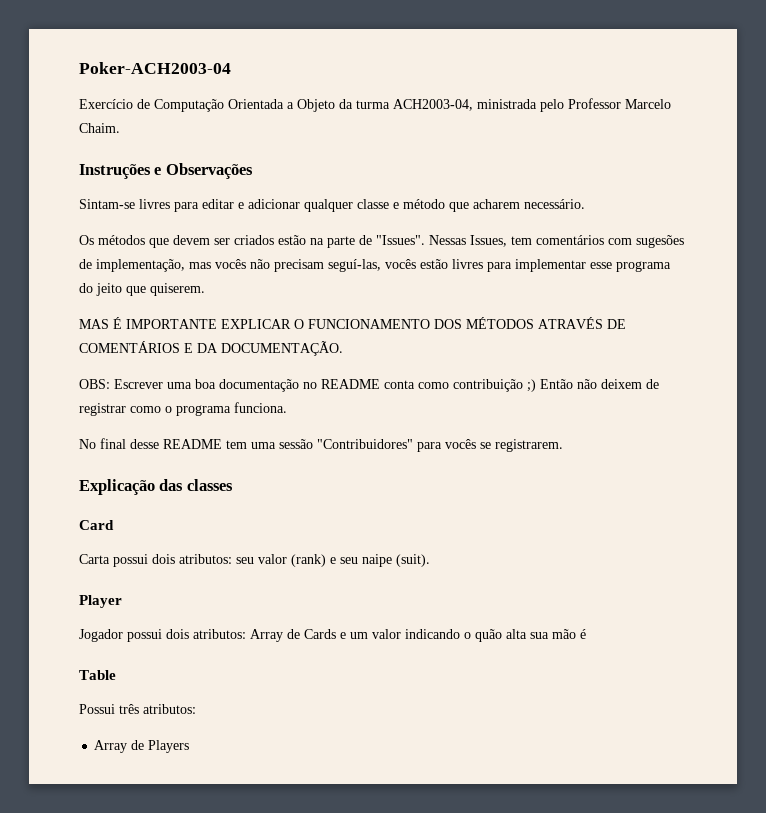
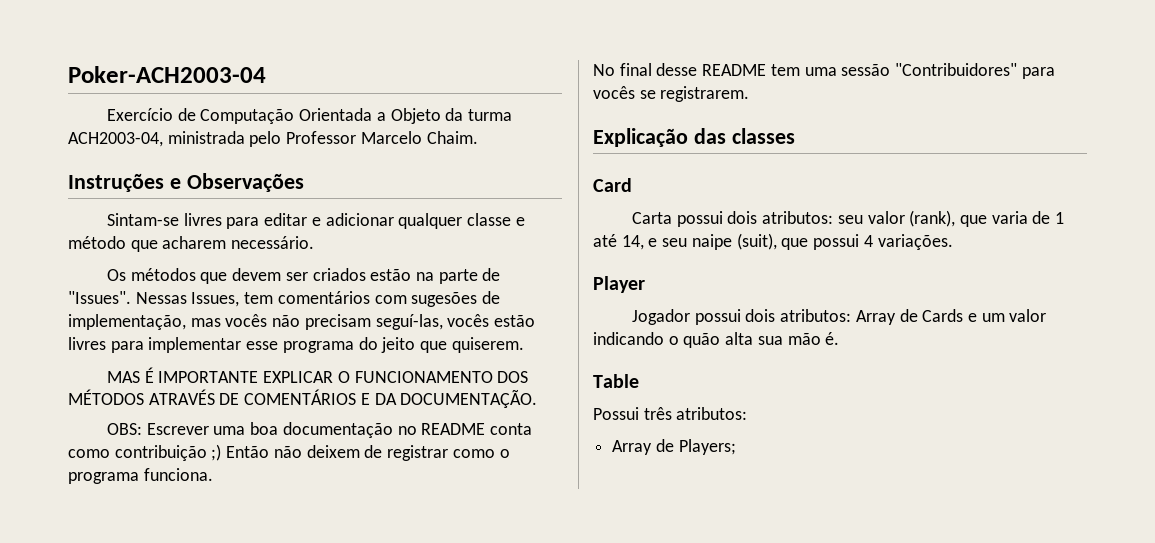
[291,554,430,567] (rank) e seu naipe (suit). -> [909,210,1065,227] [593,233,953,250] (rank), que varia de 1 até 14, e seu naipe (suit), que possui 4 variações.
[580,629,586,639] é -> [825,332,840,345] é.
[148,740,190,753] Players -> [678,439,736,455] Players;

